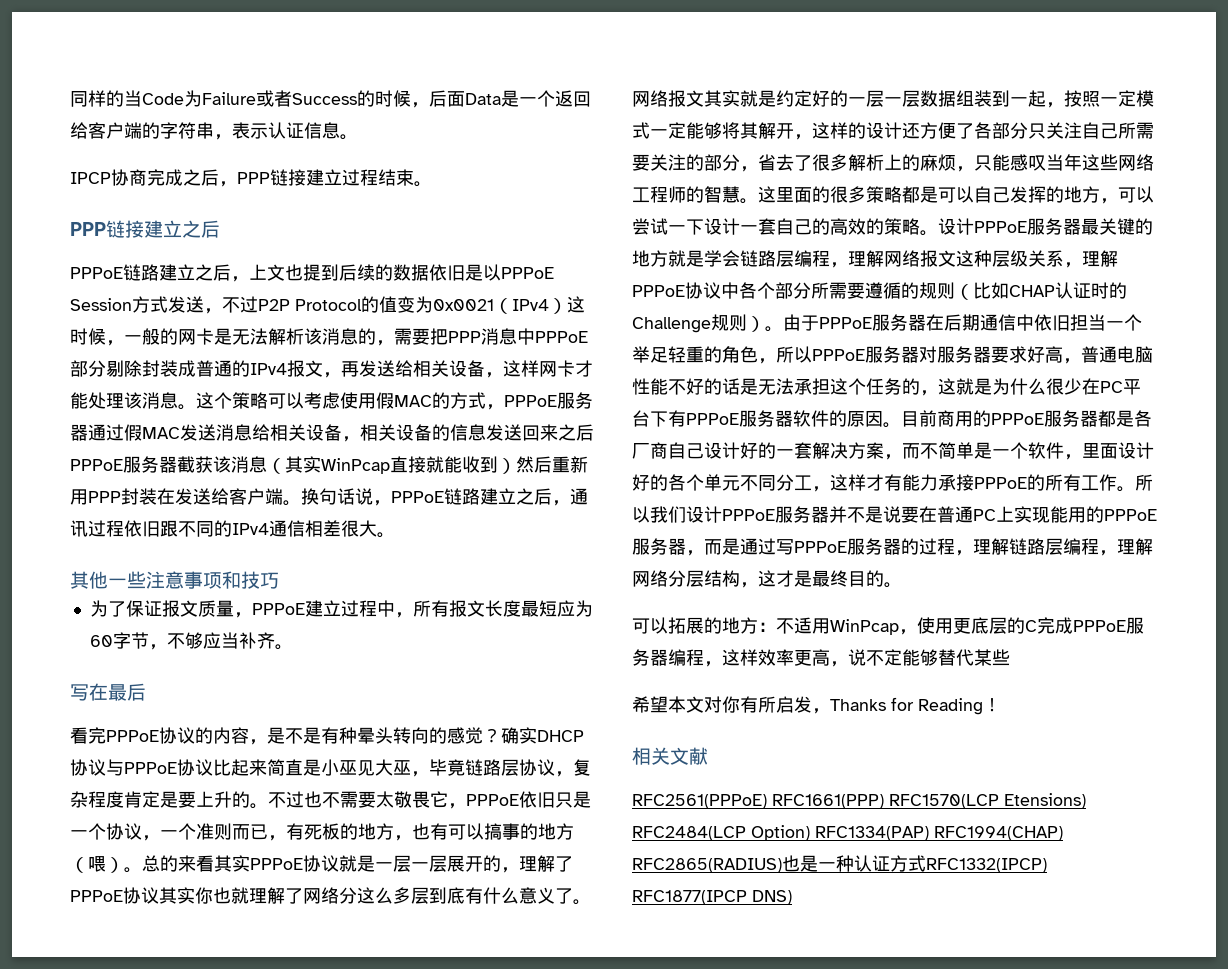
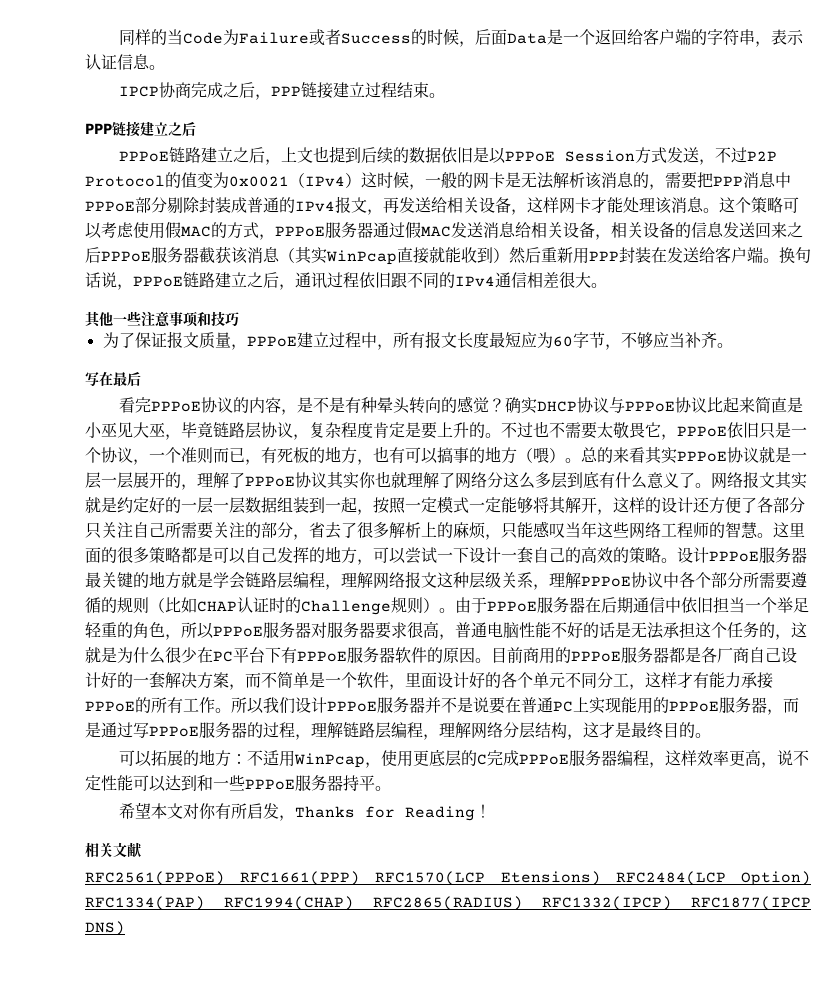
[1027,346,1045,363] 好 -> [407,622,423,638] 很
[902,649,1010,666] 能够替代某些 -> [101,775,391,792] 性能可以达到和一些PPPoE服务器持平。
[782,855,926,872] 也是一种认证方式 -> (523, 903) none

